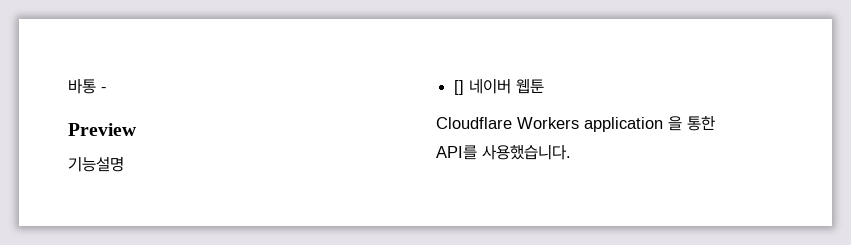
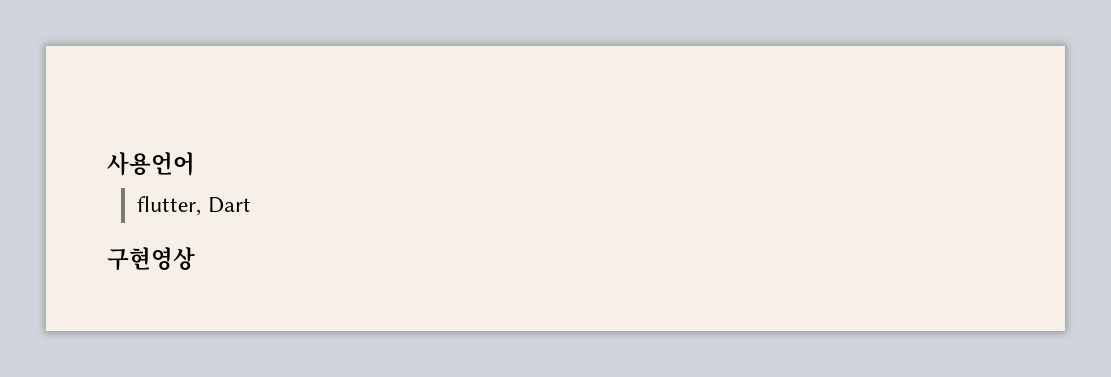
[68,78,107,94] [68,123,136,136] [68,156,124,172] [454,78,545,95] [436,116,715,132] [436,144,571,160] 바통 - // Preview // 기능설명 // [] 네이버 웹툰 // Cloudflare Workers application 을 통한 API를 사용했습니다. -> [107,152,195,176] [137,196,251,216] [107,247,195,271] 사용언어 // flutter, Dart // 구현영상

